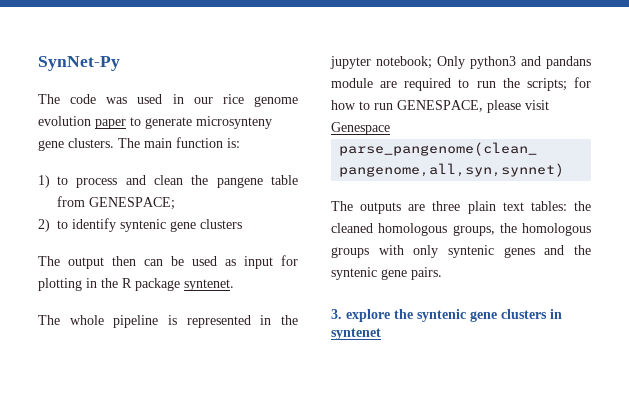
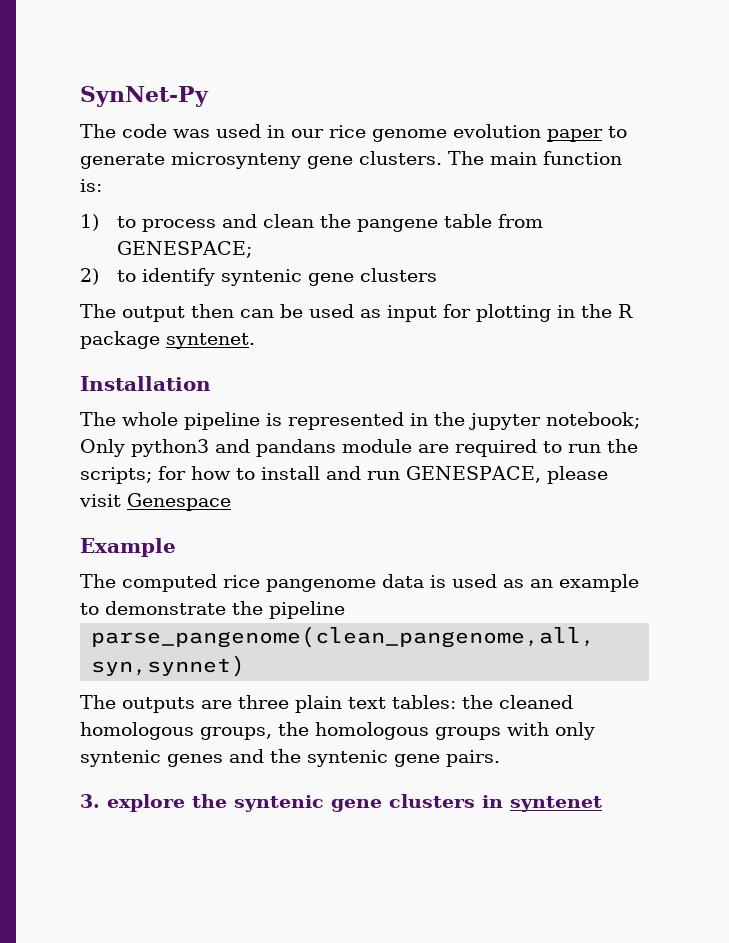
(234, 285) none -> [80,376,211,391] // Installation
(370, 105) none -> [261,466,361,480] install and
(390, 128) none -> [80,538,176,557] [80,574,639,592] [80,601,345,619] // Example // The computed rice pangenome data is used as an example to demonstrate the pipeline

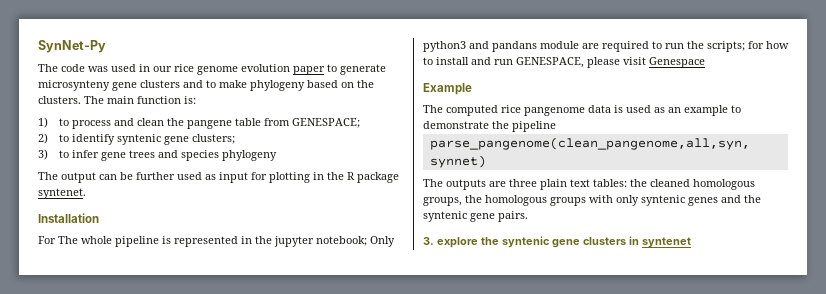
(353, 162) none -> [140,80,374,91] clusters and to make phylogeny based on the
[360,268,438,282] clusters -> [191,134,235,144] [38,149,277,161] clusters; // 3) to infer gene trees and species phylogeny
[191,304,234,318] then -> (96, 177) none
(303, 311) none -> [136,172,175,180] further
(211, 383) none -> [38,236,56,244] For

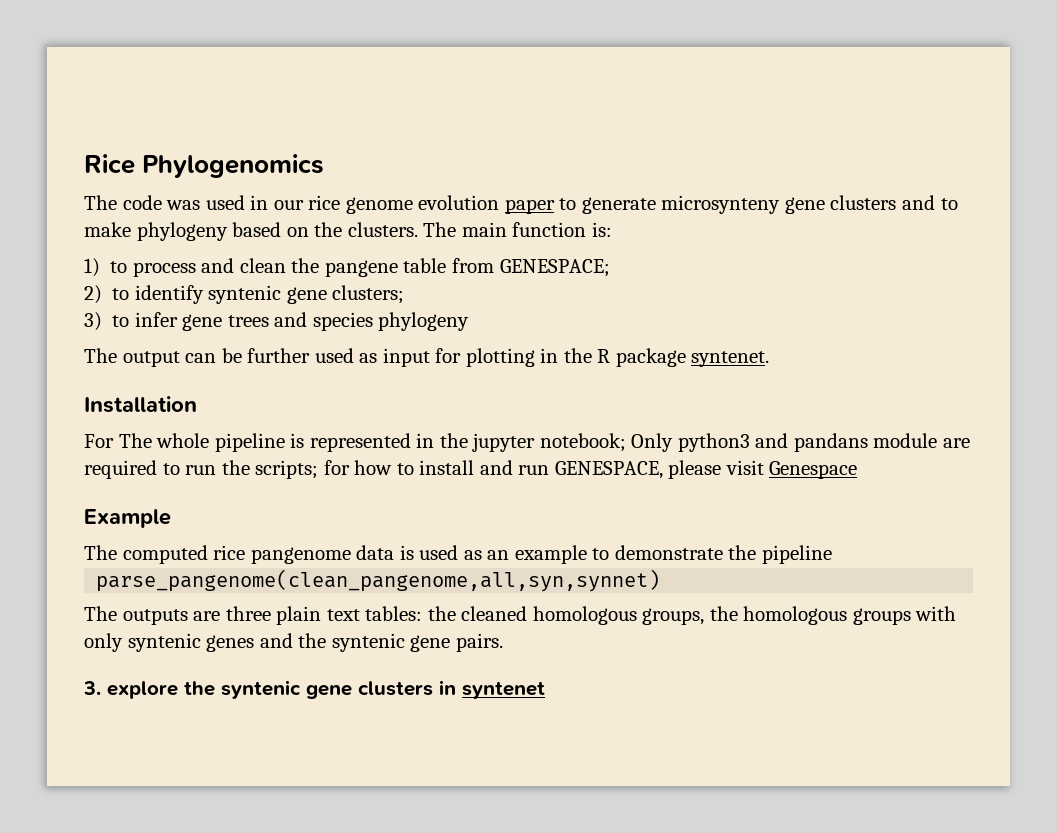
[38,40,106,53] SynNet-Py -> [84,154,325,178] Rice Phylogenomics

